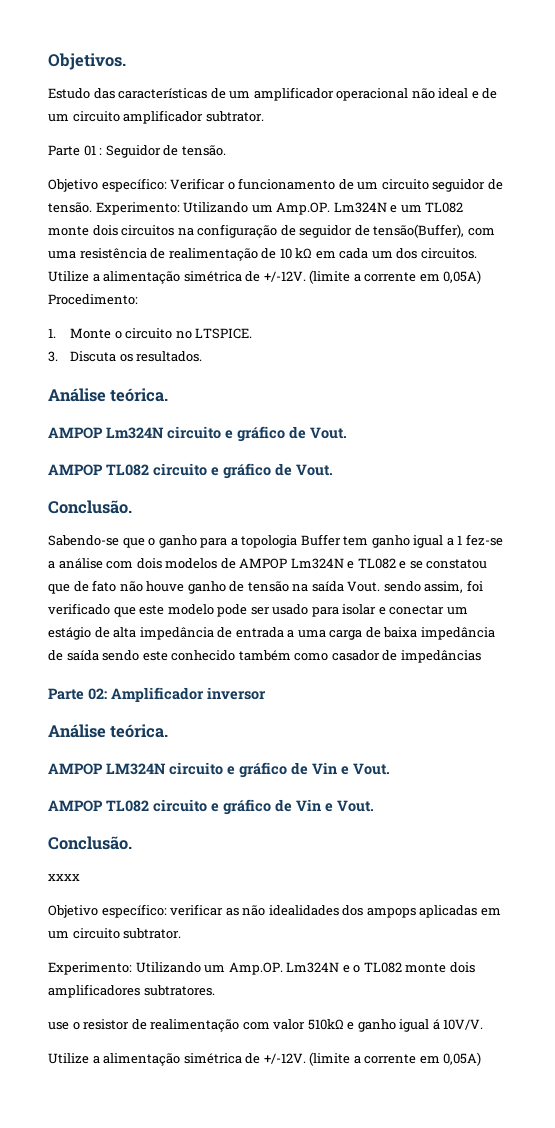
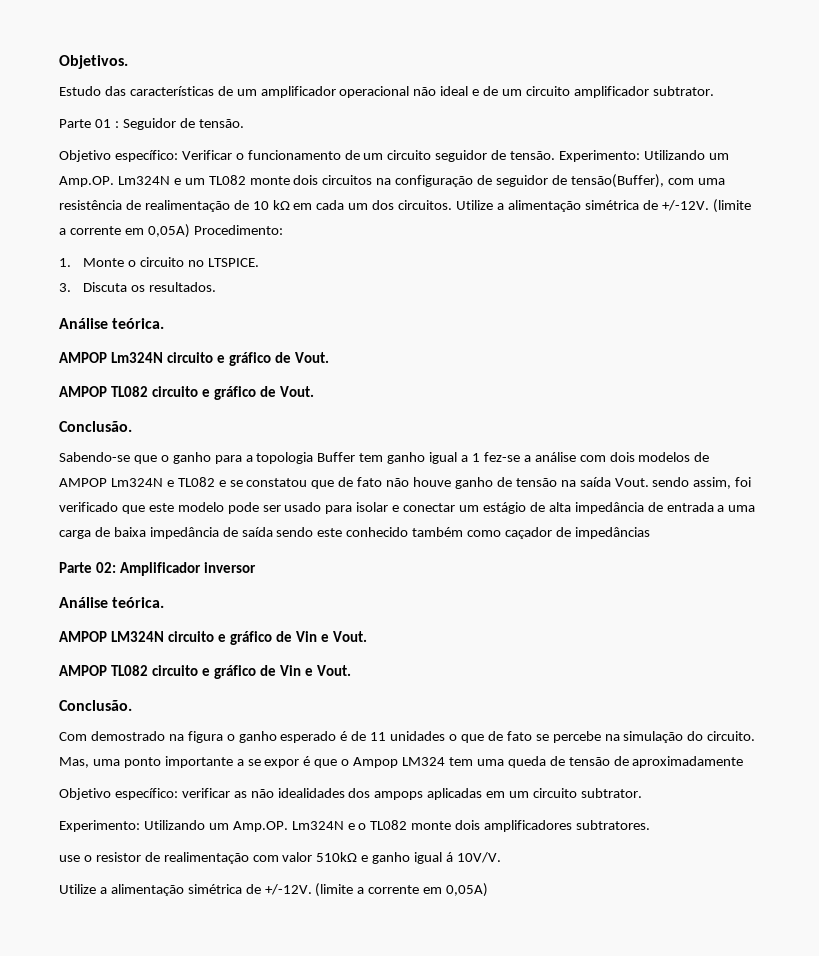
[331,650,380,661] casador -> [505,527,553,539] caçador
[48,874,80,881] xxxx -> [59,731,756,743] [59,756,744,768] Com demostrado na figura o ganho esperado é de 11 unidades o que de fato se percebe na simulação do circuito. Mas, uma ponto importante a se expor é que o Ampop LM324 tem uma queda de tensão de aproximadamente

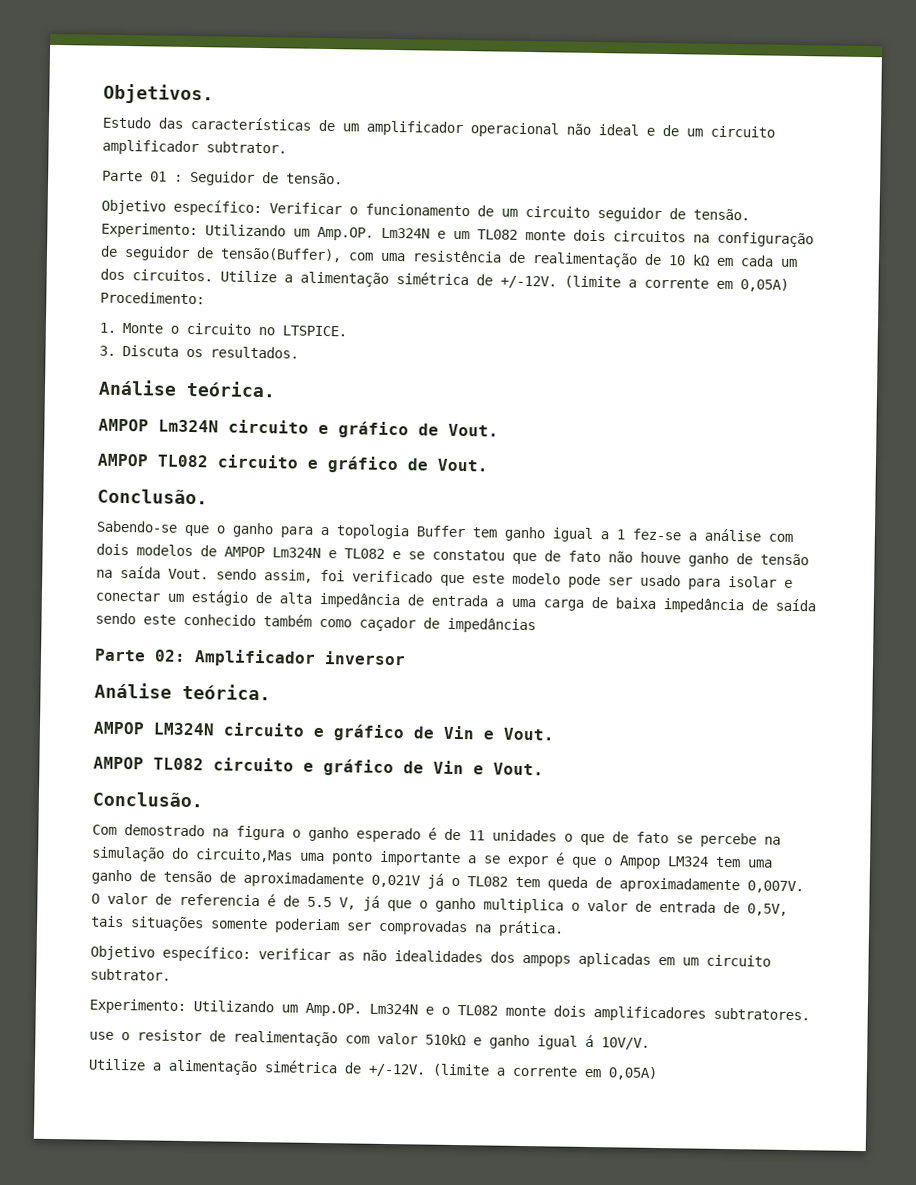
[707,731,756,741] [59,757,89,768] circuito. Mas, -> [195,848,293,863] circuito,Mas
[507,756,546,768] queda -> [91,869,132,885] ganho
(744, 762) none -> [371,873,804,894] [91,892,788,916] [91,915,564,937] 0,021V já o TL082 tem queda de aproximadamente 0,007V. O valor de referencia é de 5.5 V, já que o ganho multiplica o valor de entrada de 0,5V, tais situações somente poderiam ser comprovadas na prática.

